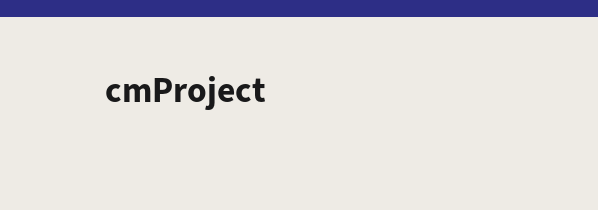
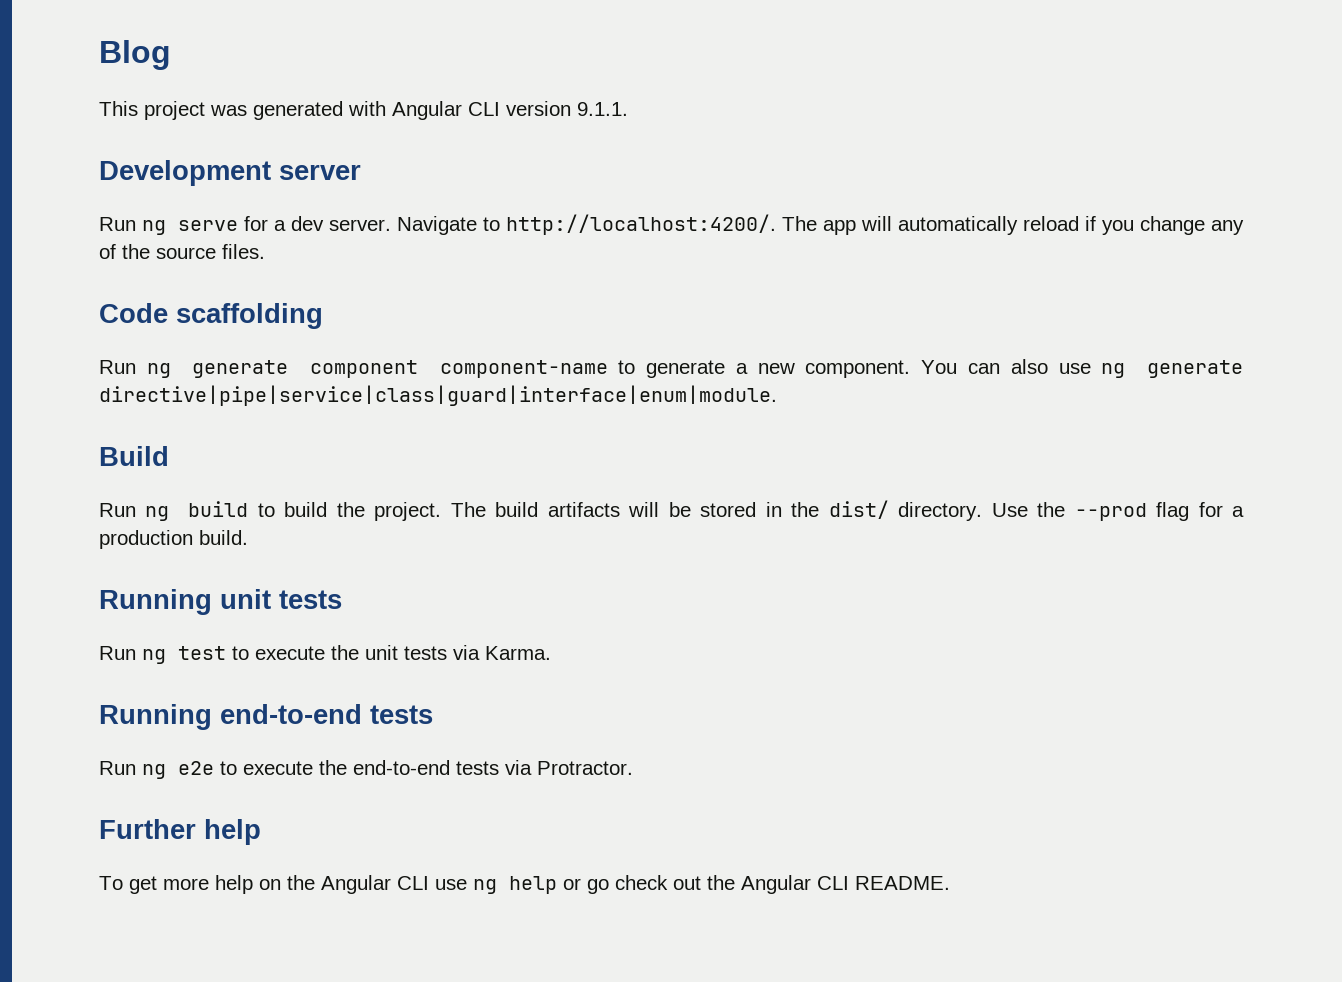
[105,76,266,110] cmProject -> [99,40,171,70] [99,101,628,120] [99,160,361,186] [99,214,1244,235] [99,244,265,259] [99,303,323,329] [99,359,1243,378] [99,385,777,406] [99,446,169,466] [99,500,1245,521] [99,530,248,549] [99,589,342,615] [99,645,551,664] [99,704,433,730] [99,760,633,779] [99,819,261,845] [99,875,950,894] Blog // This project was generated with Angular CLI version 9.1.1. // Development server // Run ng serve for a dev server. Navigate to http://localhost:4200/. The app will automatically reload if you change any of the source files. // Code scaffolding // Run ng generate component component-name to generate a new component. You can also use ng generate directive|pipe|service|class|guard|interface|enum|module. // Build // Run ng build to build the project. The build artifacts will be stored in the dist/ directory. Use the --prod flag for a production build. // Running unit tests // Run ng test to execute the unit tests via Karma. // Running end-to-end tests // Run ng e2e to execute the end-to-end tests via Protractor. // Further help // To get more help on the Angular CLI use ng help or go check out the Angular CLI README.

